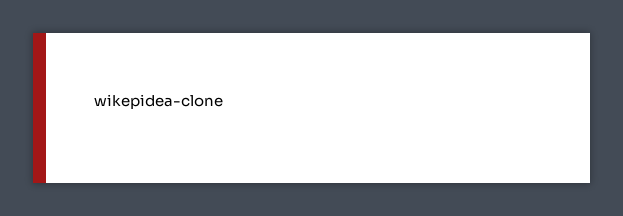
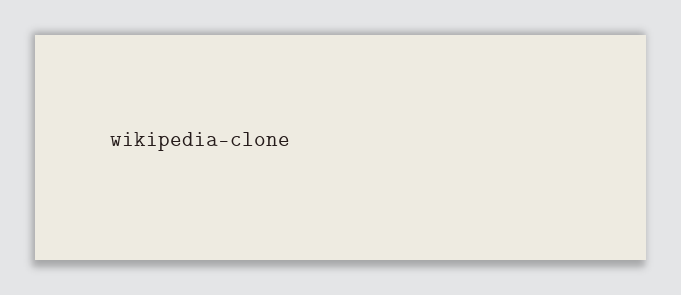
[94,94,223,109] wikepidea-clone -> [110,132,290,151] wikipedia-clone

